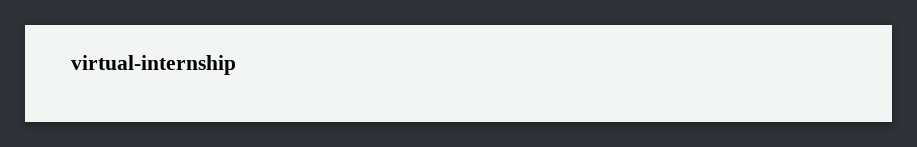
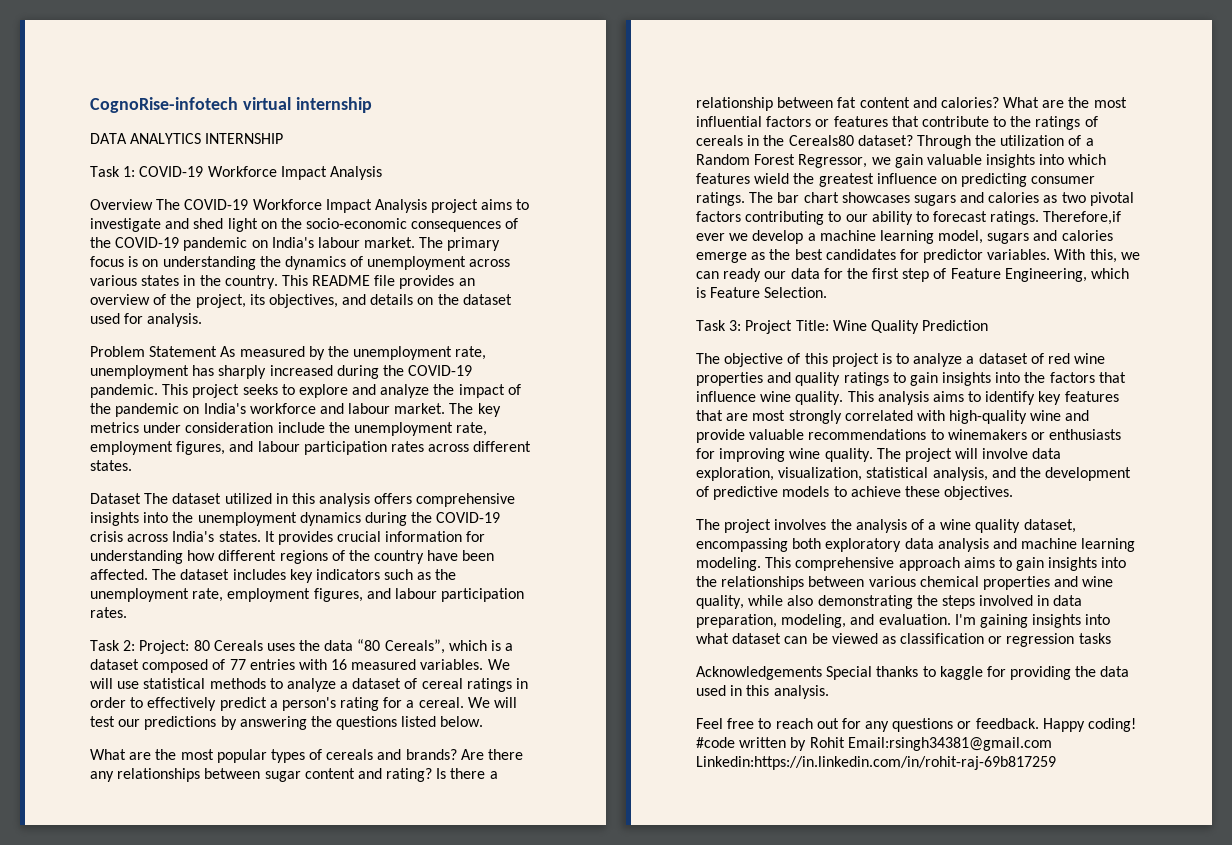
[71,55,236,75] virtual-internship -> [90,97,372,113] [90,133,284,144] [90,166,382,180] [90,199,530,213] [90,218,519,232] [90,237,501,251] [90,256,511,270] [90,275,475,289] [90,294,512,308] [90,313,203,327] [90,346,487,360] [90,365,473,379] [90,384,521,398] [90,403,501,417] [90,422,488,436] [90,441,532,455] [90,460,132,471] [90,493,516,507] [90,512,501,526] [90,531,486,545] [90,550,495,564] [90,569,457,583] [90,588,525,602] [90,607,127,618] [90,639,514,654] [90,659,510,673] [90,678,529,692] [90,697,518,711] [90,716,484,730] [90,749,524,763] [90,768,498,782] [696,97,1127,111] [696,116,1098,130] [696,135,1094,149] [696,154,1107,168] [696,173,1096,187] [696,192,1134,206] [696,211,1122,225] [696,230,1113,244] [696,249,1140,263] [696,268,1130,282] [696,287,828,298] [696,320,989,334] [696,353,1106,367] [696,372,1126,386] [696,391,1119,405] [696,410,1090,424] [696,429,1122,443] [696,448,1062,462] [696,467,1132,481] [696,486,1014,500] [696,519,1076,533] [696,538,1136,552] [696,557,1127,571] [696,576,1114,590] [696,595,1083,609] [696,614,1111,628] [696,633,1111,647] [696,666,1130,680] [696,685,829,699] [696,718,1137,732] [696,737,1052,751] [696,756,1056,770] CognoRise-infotech virtual internship // DATA ANALYTICS INTERNSHIP // Task 1: COVID-19 Workforce Impact Analysis // Overview The COVID-19 Workforce Impact Analysis project aims to investigate and shed light on the socio-economic consequences of the COVID-19 pandemic on India's labour market. The primary focus is on understanding the dynamics of unemployment across various states in the country. This README file provides an overview of the project, its objectives, and details on the dataset used for analysis. // Problem Statement As measured by the unemployment rate, unemployment has sharply increased during the COVID-19 pandemic. This project seeks to explore and analyze the impact of the pandemic on India's workforce and labour market. The key metrics under consideration include the unemployment rate, employment figures, and labour participation rates across different states. // Dataset The dataset utilized in this analysis offers comprehensive insights into the unemployment dynamics during the COVID-19 crisis across India's states. It provides crucial information for understanding how different regions of the country have been affected. The dataset includes key indicators such as the unemployment rate, employment figures, and labour participation rates. // Task 2: Project: 80 Cereals uses the data “80 Cereals”, which is a dataset composed of 77 entries with 16 measured variables. We will use statistical methods to analyze a dataset of cereal ratings in order to effectively predict a person's rating for a cereal. We will test our predictions by answering the questions listed below. // What are the most popular types of cereals and brands? Are there any relationships between sugar content and rating? Is there a relationship between fat content and calories? What are the most influential factors or features that contribute to the ratings of cereals in the Cereals80 dataset? Through the utilization of a Random Forest Regressor, we gain valuable insights into which features wield the greatest influence on predicting consumer ratings. The bar chart showcases sugars and calories as two pivotal factors contributing to our ability to forecast ratings. Therefore,if ever we develop a machine learning model, sugars and calories emerge as the best candidates for predictor variables. With this, we can ready our data for the first step of Feature Engineering, which is Feature Selection. // Task 3: Project Title: Wine Quality Prediction // The objective of this project is to analyze a dataset of red wine properties and quality ratings to gain insights into the factors that influence wine quality. This analysis aims to identify key features that are most strongly correlated with high-quality wine and provide valuable recommendations to winemakers or enthusiasts for improving wine quality. The project will involve data exploration, visualization, statistical analysis, and the development of predictive models to achieve these objectives. // The project involves the analysis of a wine quality dataset, encompassing both exploratory data analysis and machine learning modeling. This comprehensive approach aims to gain insights into the relationships between various chemical properties and wine quality, while also demonstrating the steps involved in data preparation, modeling, and evaluation. I'm gaining insights into what dataset can be viewed as classification or regression tasks // Acknowledgements Special thanks to kaggle for providing the data used in this analysis. // Feel free to reach out for any questions or feedback. Happy coding! #code written by Rohit Email:rsingh34381@gmail.com Linkedin:https://in.linkedin.com/in/rohit-raj-69b817259

